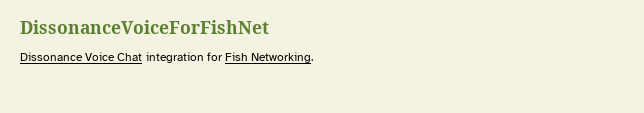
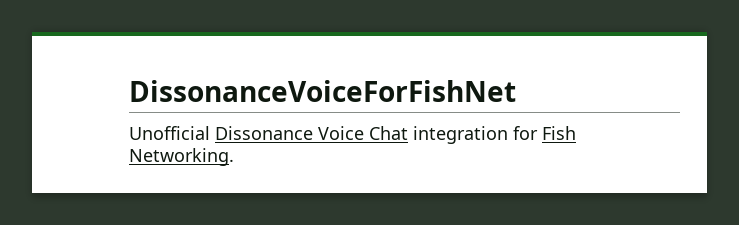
(269, 27) none -> [129,126,210,140] Unofficial

